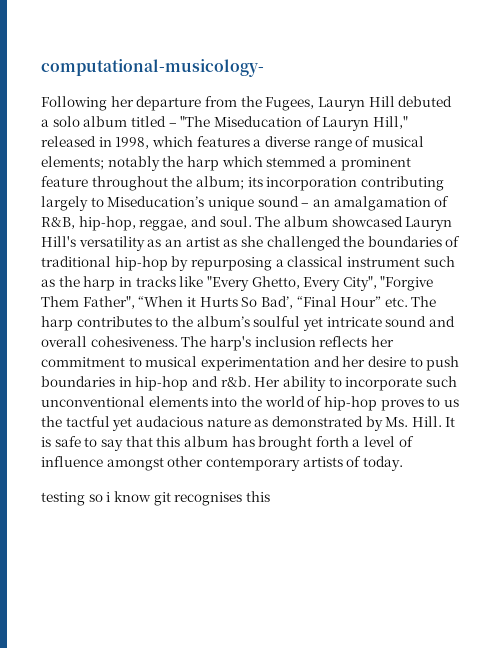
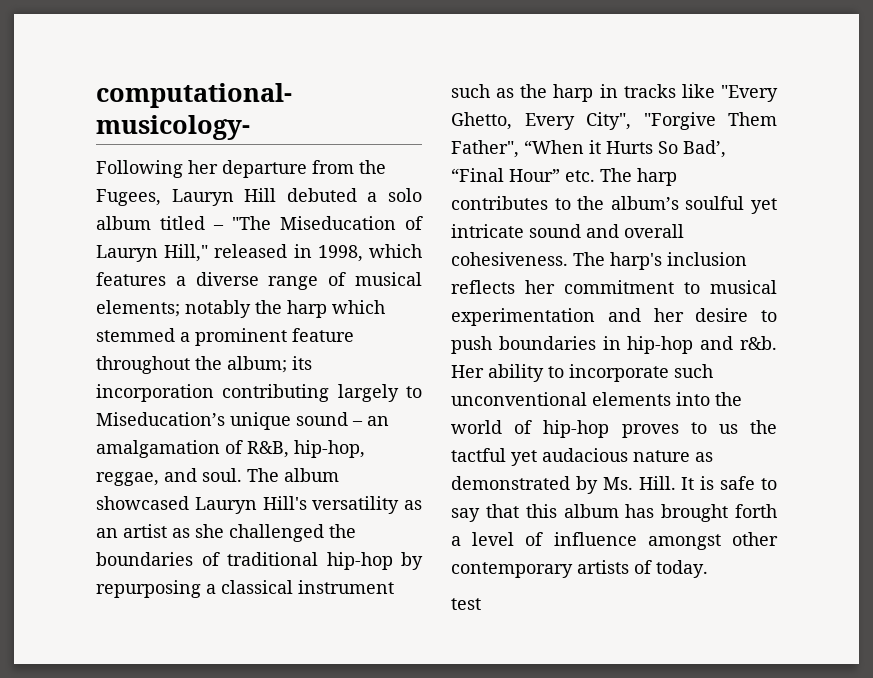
[41,491,270,506] testing so i know git recognises this -> [451,598,481,610] test

